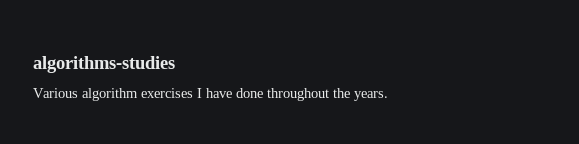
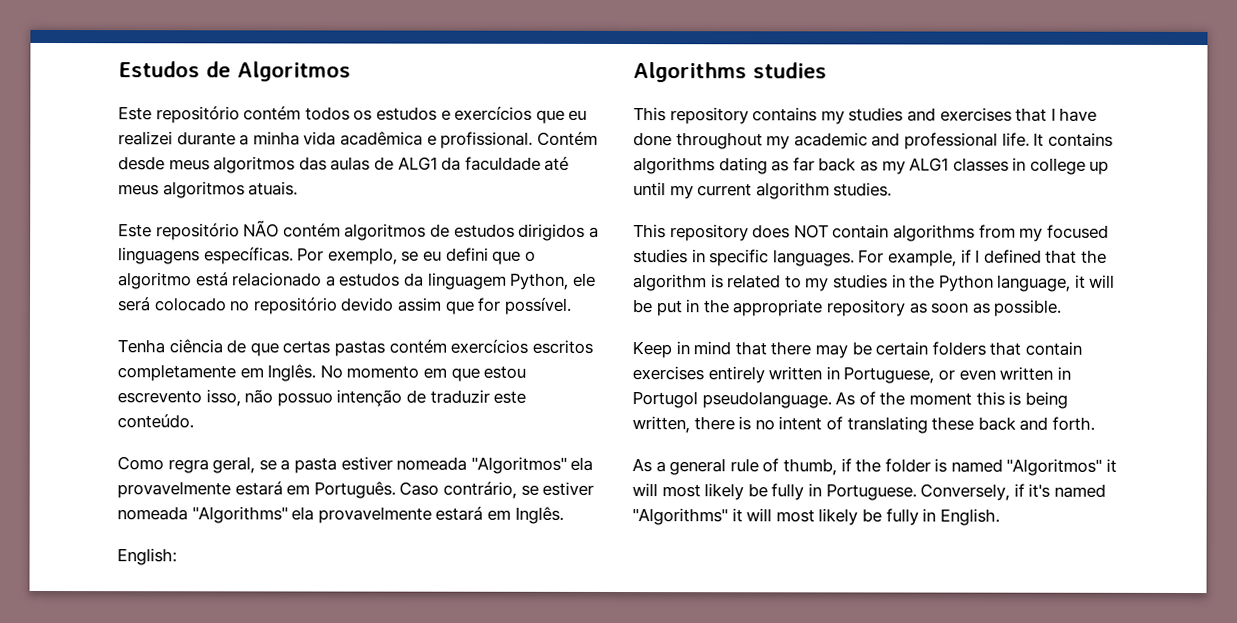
[33,56,175,73] [33,88,388,101] algorithms-studies // Various algorithm exercises I have done throughout the years. -> [118,61,351,82] [118,106,588,124] [118,131,598,149] [118,156,570,174] [118,181,299,199] [118,220,599,241] [118,247,536,265] [118,272,596,290] [117,297,572,315] [117,339,593,357] [117,364,527,382] [117,389,527,407] [117,414,194,429] [117,456,594,474] [117,481,595,499] [117,506,564,524] [117,548,177,566] [633,62,827,83] [633,107,1098,125] [633,132,1113,150] [633,157,1110,175] [633,182,893,200] [633,224,1109,242] [633,249,1107,267] [633,274,1116,292] [632,299,1063,317] [632,341,1082,359] [632,366,1071,384] [632,391,1068,409] [632,416,1095,434] [632,458,1118,476] [632,483,1106,501] [632,508,1000,526] Estudos de Algoritmos // Este repositório contém todos os estudos e exercícios que eu realizei durante a minha vida acadêmica e profissional. Contém desde meus algoritmos das aulas de ALG1 da faculdade até meus algoritmos atuais. // Este repositório NÃO contém algoritmos de estudos dirigidos a linguagens específicas. Por exemplo, se eu defini que o algoritmo está relacionado a estudos da linguagem Python, ele será colocado no repositório devido assim que for possível. // Tenha ciência de que certas pastas contém exercícios escritos completamente em Inglês. No momento em que estou escrevento isso, não possuo intenção de traduzir este conteúdo. // Como regra geral, se a pasta estiver nomeada "Algoritmos" ela provavelmente estará em Português. Caso contrário, se estiver nomeada "Algorithms" ela provavelmente estará em Inglês. // English: // Algorithms studies // This repository contains my studies and exercises that I have done throughout my academic and professional life. It contains algorithms dating as far back as my ALG1 classes in college up until my current algorithm studies. // This repository does NOT contain algorithms from my focused studies in specific languages. For example, if I defined that the algorithm is related to my studies in the Python language, it will be put in the appropriate repository as soon as possible. // Keep in mind that there may be certain folders that contain exercises entirely written in Portuguese, or even written in Portugol pseudolanguage. As of the moment this is being written, there is no intent of translating these back and forth. // As a general rule of thumb, if the folder is named "Algoritmos" it will most likely be fully in Portuguese. Conversely, if it's named "Algorithms" it will most likely be fully in English.

